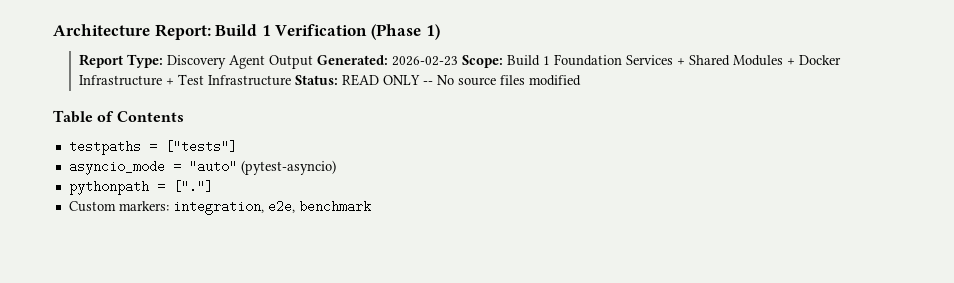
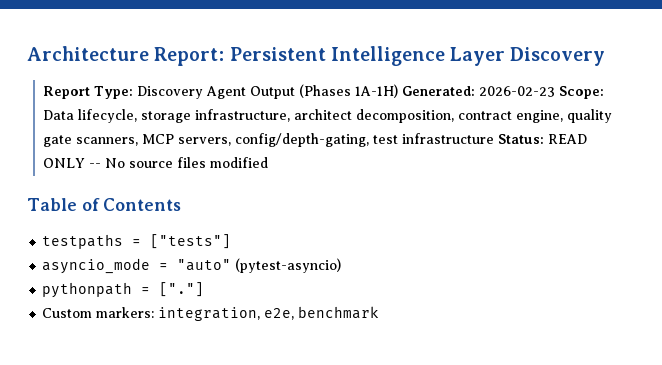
[215,24,440,40] Build 1 Verification (Phase 1) -> [229,46,606,66] Persistent Intelligence Layer Discovery
(314, 62) none -> [299,84,399,98] (Phases 1A-1H)
[507,54,842,66] [79,74,292,86] Build 1 Foundation Services + Shared Modules + Docker Infrastructure + Test Infrastructure -> [43,109,613,123] [43,133,495,147] Data lifecycle, storage infrastructure, architect decomposition, contract engine, quality gate scanners, MCP servers, config/depth-gating, test infrastructure

